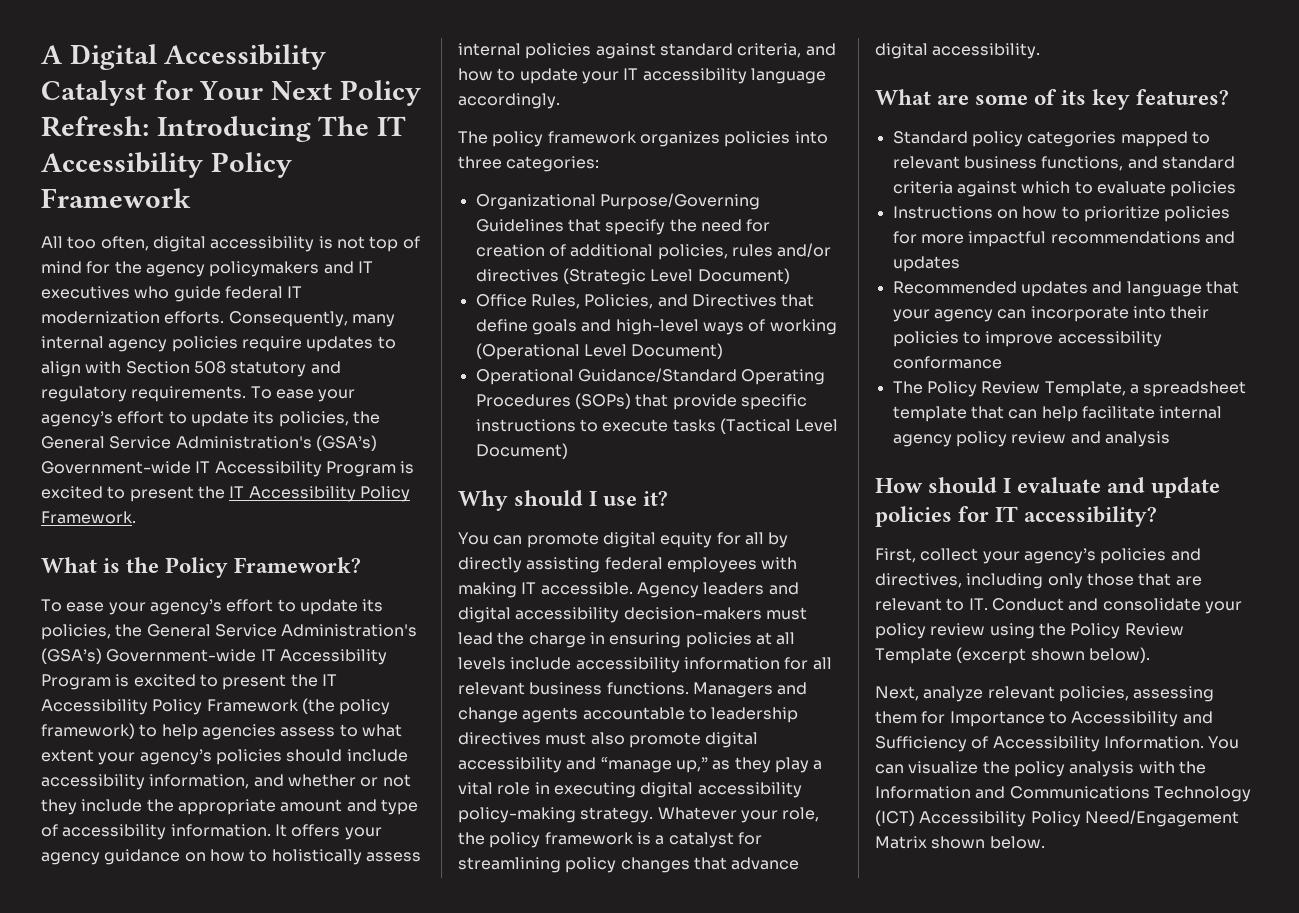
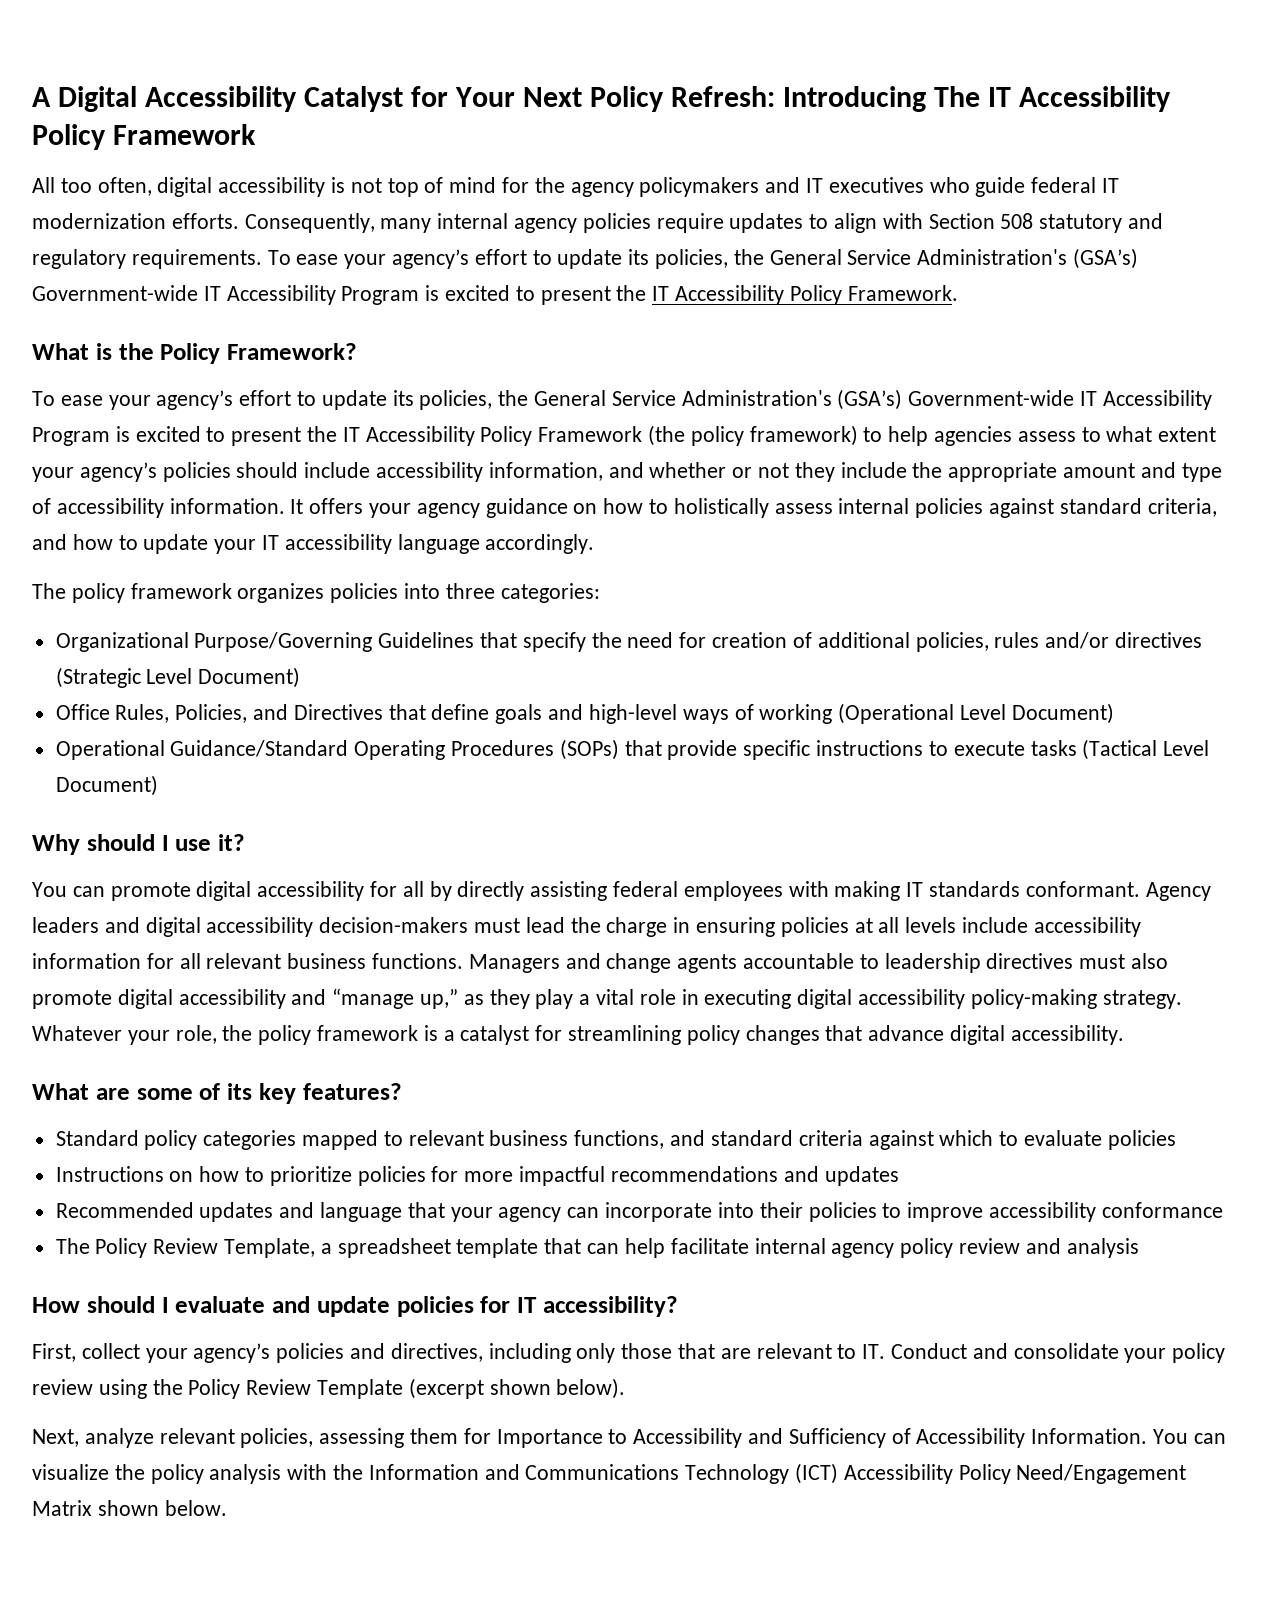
[660,532,713,548] equity -> [257,881,365,901] accessibility
[540,582,633,595] accessible. -> [929,881,1140,897] standards conformant.

